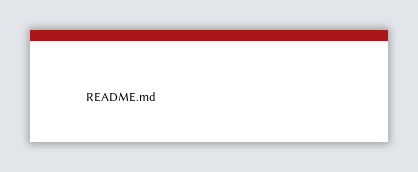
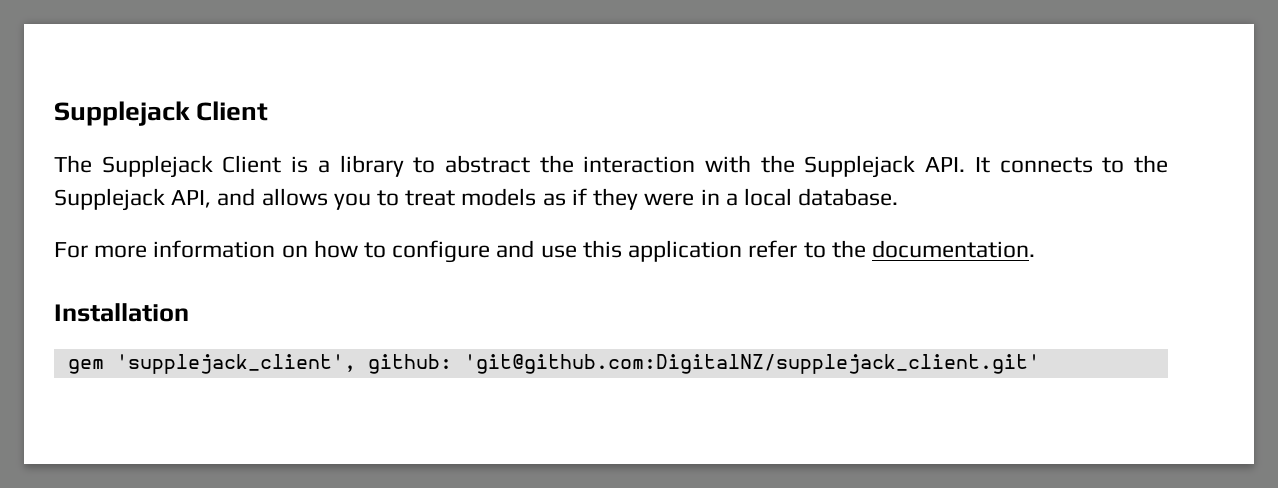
[86,92,156,102] README.md -> [54,101,269,126] [54,155,1169,178] [54,188,899,211] [54,240,1035,263] [54,303,189,322] [67,354,1040,374] Supplejack Client // The Supplejack Client is a library to abstract the interaction with the Supplejack API. It connects to the Supplejack API, and allows you to treat models as if they were in a local database. // For more information on how to configure and use this application refer to the documentation. // Installation // gem 'supplejack_client', github: 'git@github.com:DigitalNZ/supplejack_client.git'

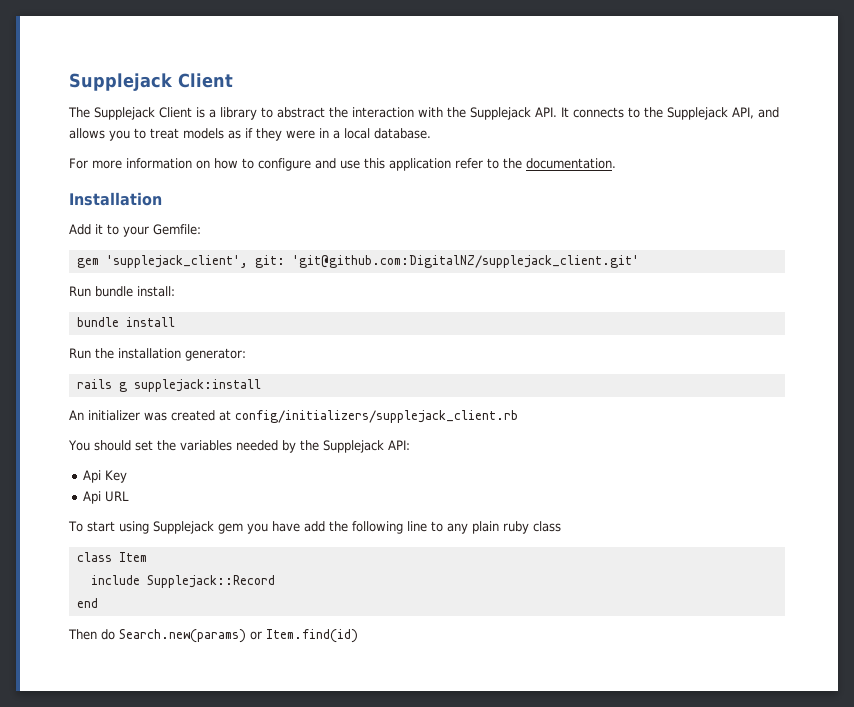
(189, 312) none -> [69,224,201,237] // Add it to your Gemfile:
[367,354,452,374] github: -> [254,255,285,268] git:
(1040, 364) none -> [69,286,175,297] [76,317,175,327] [69,348,246,361] [76,379,261,392] [69,410,518,423] [68,440,410,453] [82,470,127,483] [82,491,129,504] [68,521,561,534] [76,552,147,562] [90,575,275,588] [76,598,98,608] [68,629,358,643] // Run bundle install: // bundle install // Run the installation generator: // rails g supplejack:install // An initializer was created at config/initializers/supplejack_client.rb // You should set the variables needed by the Supplejack API: // Api Key // Api URL // To start using Supplejack gem you have add the following line to any plain ruby class // class Item // include Supplejack::Record // end // Then do Search.new(params) or Item.find(id)

